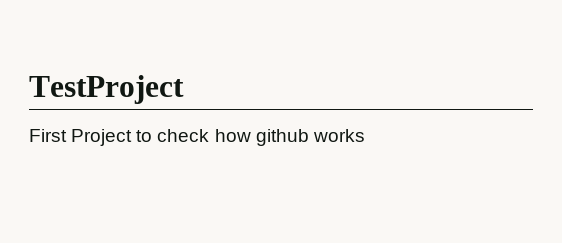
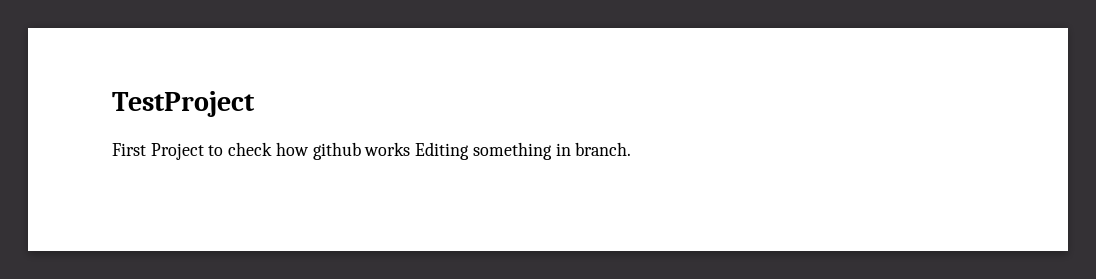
(365, 135) none -> [415,142,632,160] Editing something in branch.

